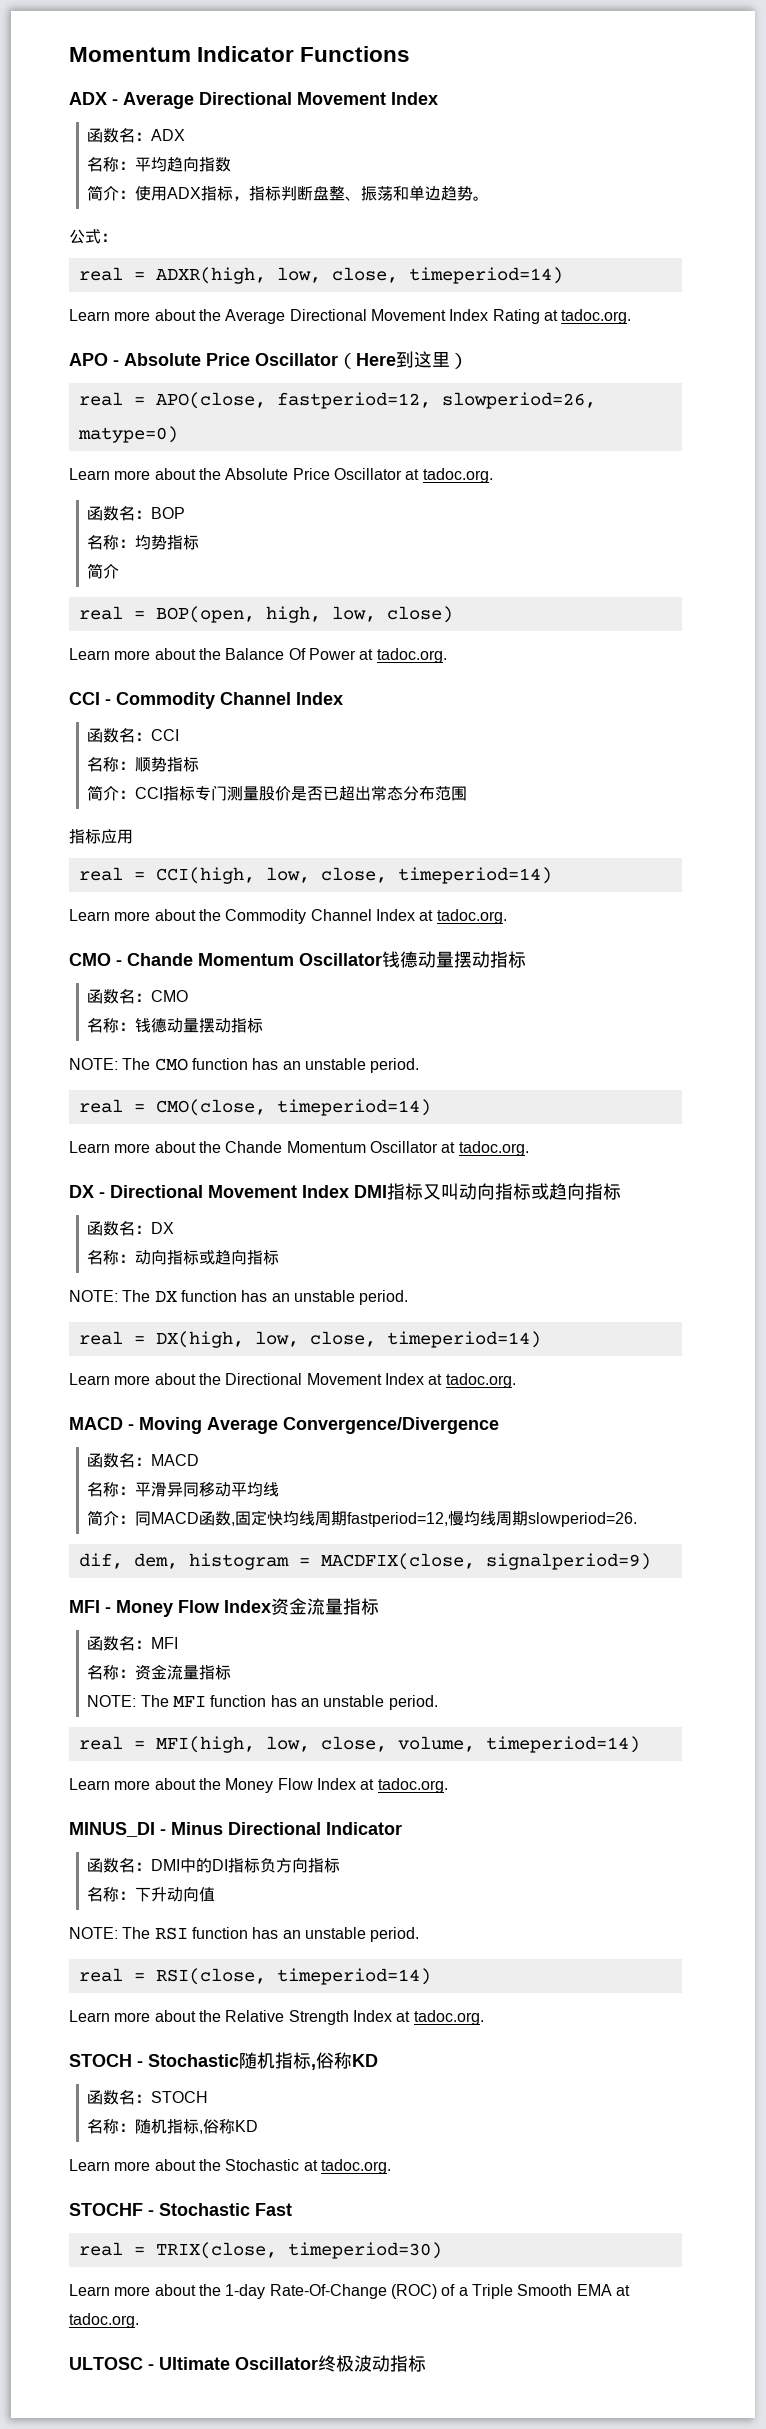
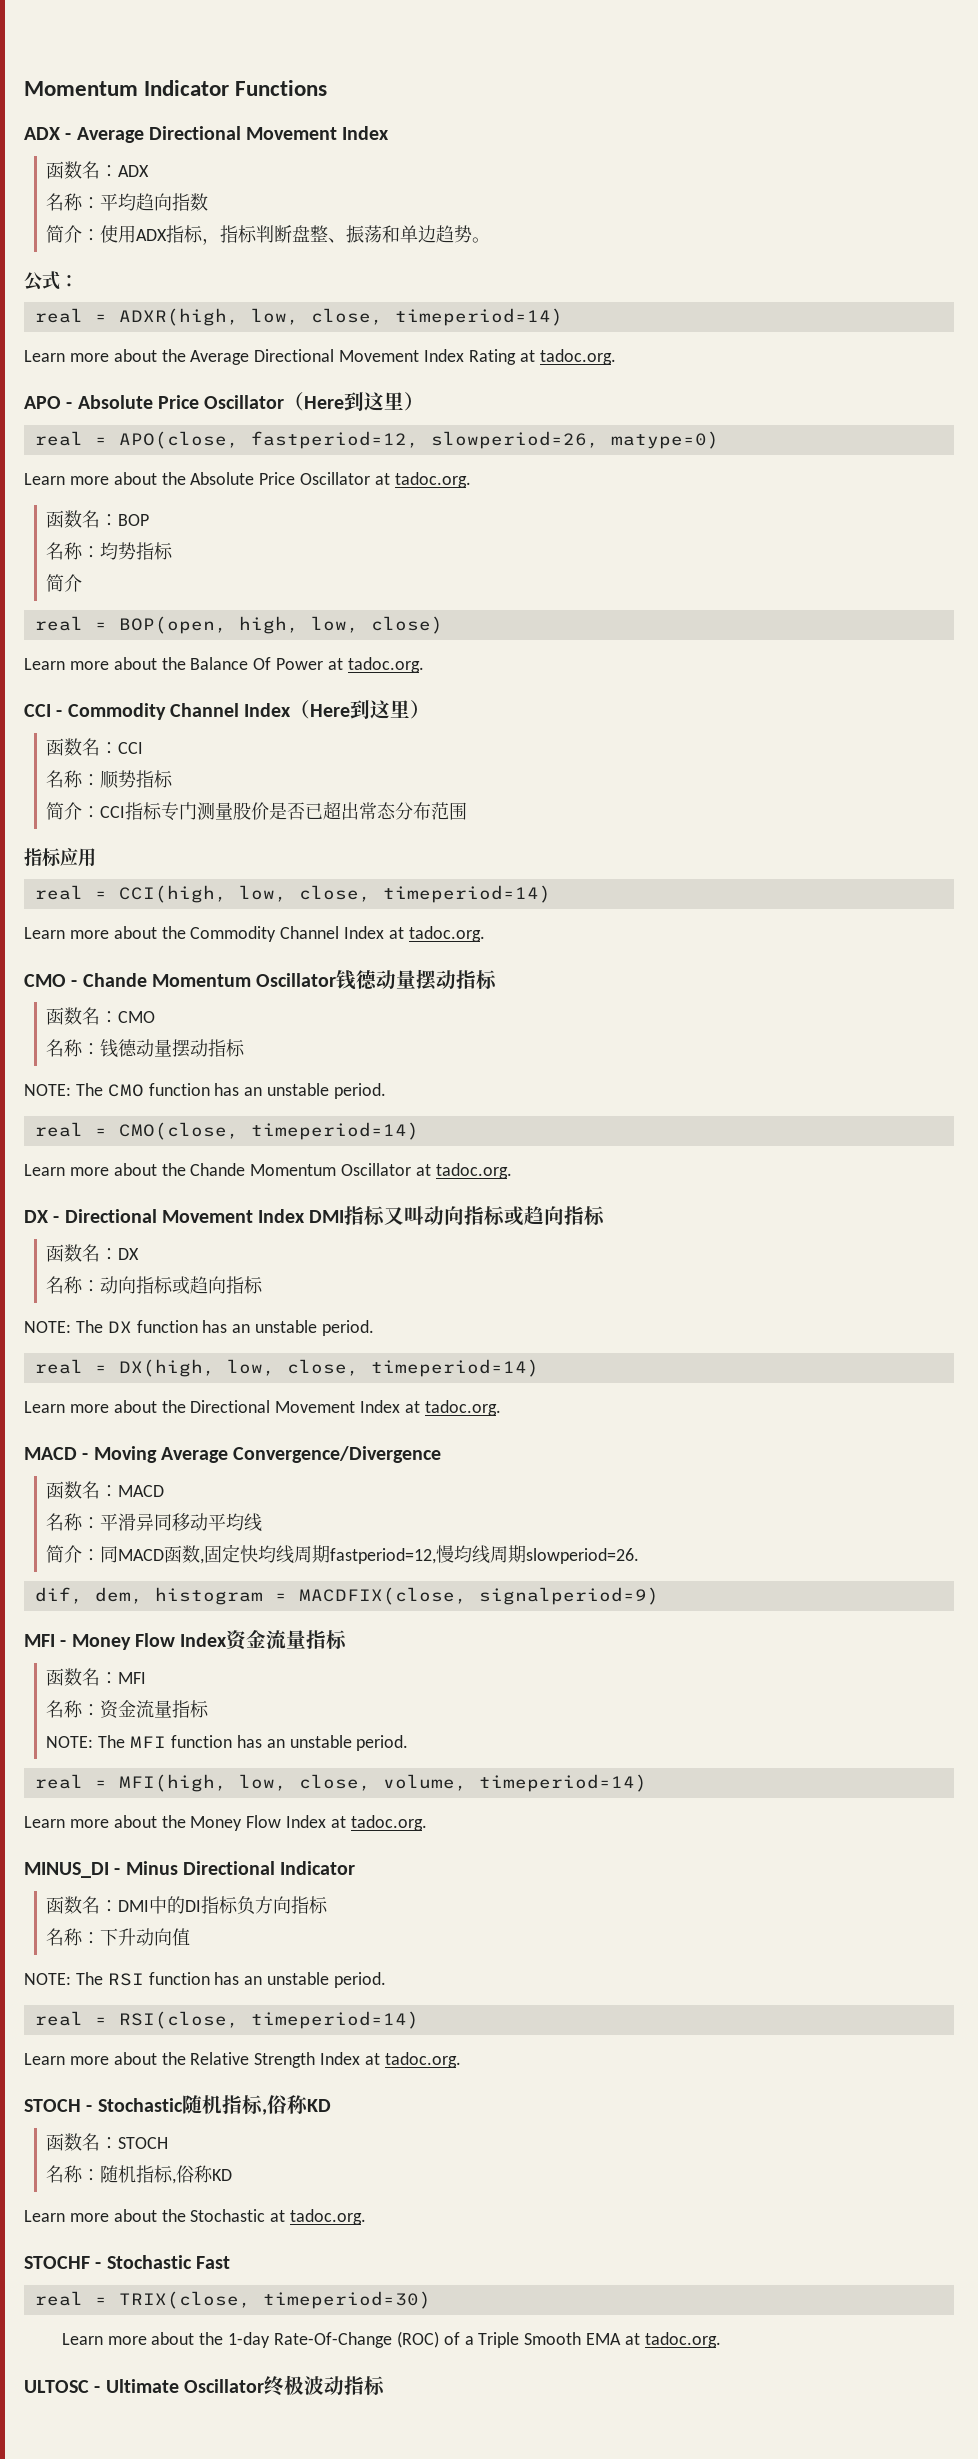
(343, 698) none -> [290,700,431,719] （Here到这里）

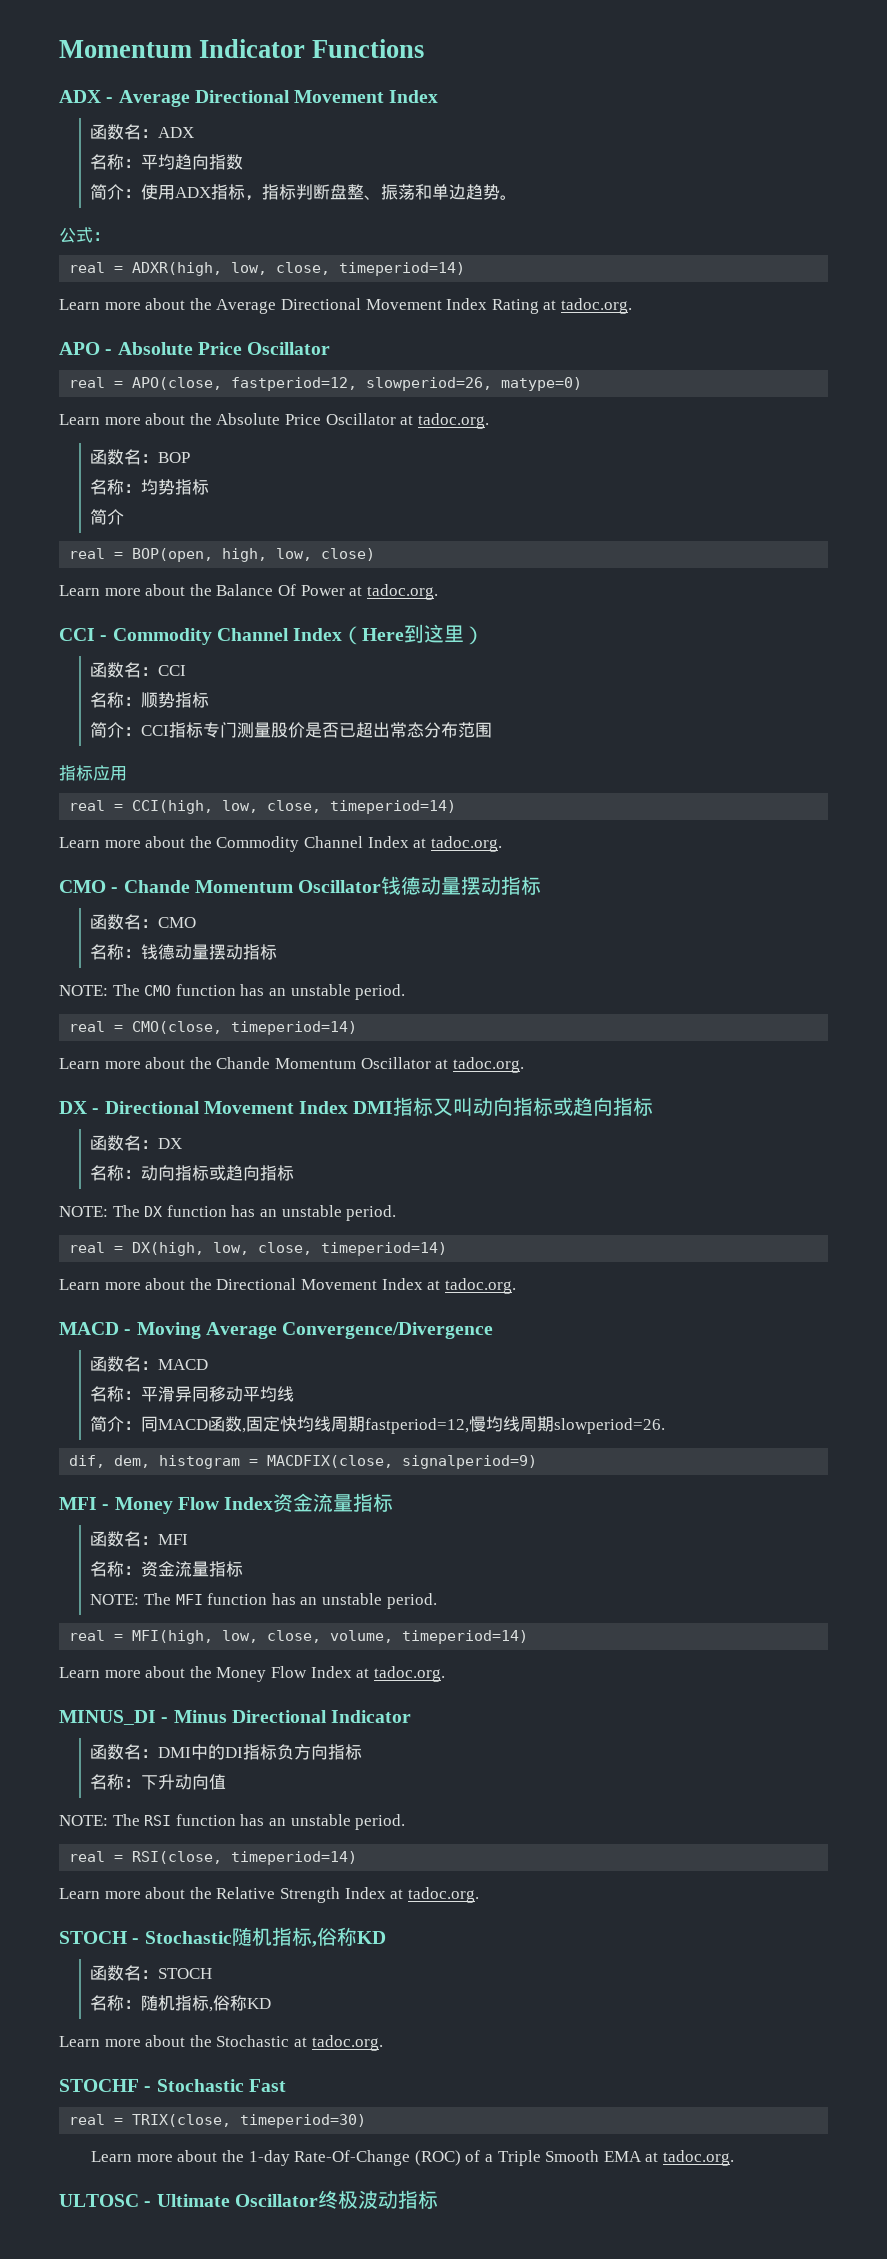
[284,392,425,411] （Here到这里） -> (331, 348) none

